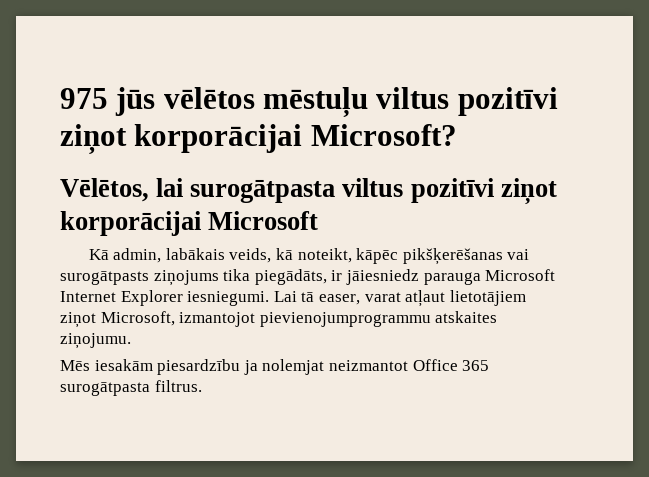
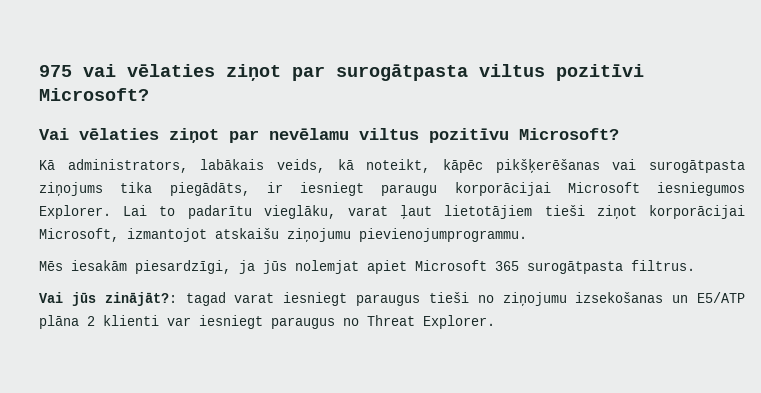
[115,87,558,118] [60,124,457,155] [60,178,557,205] [60,211,319,236] jūs vēlētos mēstuļu viltus pozitīvi ziņot korporācijai Microsoft? // Vēlētos, lai surogātpasta viltus pozitīvi ziņot korporācijai Microsoft -> [83,64,644,81] [39,88,149,101] [39,128,619,143] vai vēlaties ziņot par surogātpasta viltus pozitīvi Microsoft? // Vai vēlaties ziņot par nevēlamu viltus pozitīvu Microsoft?
[113,248,162,263] admin, -> [67,159,188,173] administrators,
[60,271,149,285] surogātpasts -> [649,160,745,173] surogātpasta
[345,269,556,285] [60,290,526,307] [60,311,498,328] [60,333,131,349] [60,359,490,375] [60,380,202,396] jāiesniedz parauga Microsoft Internet Explorer iesniegumi. Lai tā easer, varat atļaut lietotājiem ziņot Microsoft, izmantojot pievienojumprogrammu atskaites ziņojumu. // Mēs iesakām piesardzību ja nolemjat neizmantot Office 365 surogātpasta filtrus. -> [300,182,745,196] [39,205,745,219] [39,228,527,242] [39,260,695,274] [39,292,746,306] [39,315,495,329] iesniegt paraugu korporācijai Microsoft iesniegumos Explorer. Lai to padarītu vieglāku, varat ļaut lietotājiem tieši ziņot korporācijai Microsoft, izmantojot atskaišu ziņojumu pievienojumprogrammu. // Mēs iesakām piesardzīgi, ja jūs nolemjat apiet Microsoft 365 surogātpasta filtrus. // Vai jūs zinājāt?: tagad varat iesniegt paraugus tieši no ziņojumu izsekošanas un E5/ATP plāna 2 klienti var iesniegt paraugus no Threat Explorer.

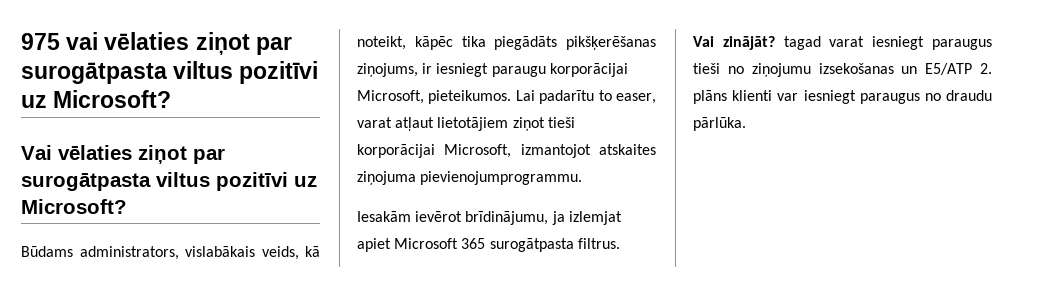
(644, 72) none -> [21,95,47,108] uz
[269,128,619,143] [39,159,745,173] [39,182,745,196] [39,205,637,219] nevēlamu viltus pozitīvu Microsoft? // Kā administrators, labākais veids, kā noteikt, kāpēc pikšķerēšanas vai surogātpasta ziņojums tika piegādāts, ir iesniegt paraugu korporācijai Microsoft iesniegumos Explorer. Lai to padarītu vieglāku, varat ļaut lietotājiem tieši ziņot -> [21,172,317,191] [21,199,127,214] [21,246,320,260] [357,36,656,50] [357,63,628,77] [357,90,656,104] [357,117,575,131] surogātpasta viltus pozitīvi uz Microsoft? // Būdams administrators, vislabākais veids, kā noteikt, kāpēc tika piegādāts pikšķerēšanas ziņojums, ir iesniegt paraugu korporācijai Microsoft, pieteikumos. Lai padarītu to easer, varat atļaut lietotājiem ziņot tieši
[215,228,351,242] atskaišu ziņojumu -> [599,144,656,155] [357,171,416,185] atskaites ziņojuma
[39,260,359,274] Mēs iesakām piesardzīgi, ja jūs nolemjat -> [357,211,622,225] Iesakām ievērot brīdinājumu, ja izlemjat
[71,292,177,306] jūs zinājāt?: -> [722,36,775,50] zinājāt?
[39,315,95,329] plāna 2 -> [980,63,992,74] [693,90,727,104] 2. plāns
[367,315,495,329] Threat Explorer. -> [946,90,992,101] [693,117,746,131] draudu pārlūka.

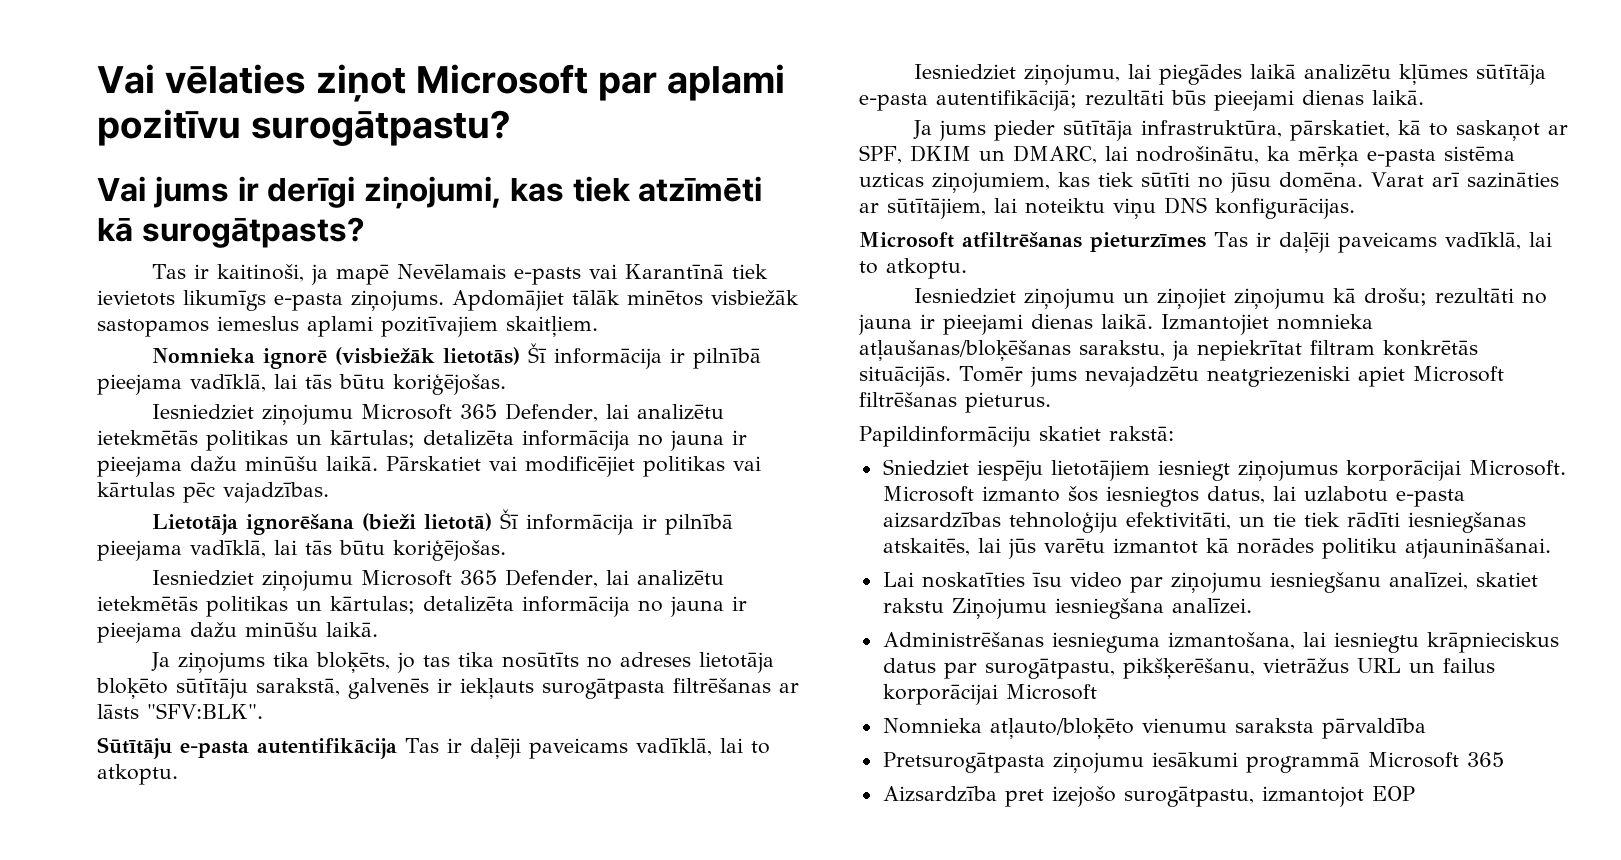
[21,32,292,55] [21,61,319,84] [21,90,172,108] [21,145,225,164] [21,172,317,191] [21,199,127,214] [21,246,320,260] [357,36,656,50] [357,63,628,77] [357,90,656,104] [357,117,575,131] [357,144,656,158] [357,171,583,185] [357,211,622,225] [357,238,620,252] [693,36,992,50] [693,63,992,77] [693,90,992,104] [693,117,746,131] 975 vai vēlaties ziņot par surogātpasta viltus pozitīvi uz Microsoft? // Vai vēlaties ziņot par surogātpasta viltus pozitīvi uz Microsoft? // Būdams administrators, vislabākais veids, kā noteikt, kāpēc tika piegādāts pikšķerēšanas ziņojums, ir iesniegt paraugu korporācijai Microsoft, pieteikumos. Lai padarītu to easer, varat atļaut lietotājiem ziņot tieši korporācijai Microsoft, izmantojot atskaites ziņojuma pievienojumprogrammu. // Iesakām ievērot brīdinājumu, ja izlemjat apiet Microsoft 365 surogātpasta filtrus. // Vai zinājāt? tagad varat iesniegt paraugus tieši no ziņojumu izsekošanas un E5/ATP 2. plāns klienti var iesniegt paraugus no draudu pārlūka. -> [97,64,786,102] [97,109,511,146] [97,176,763,209] [97,217,364,248] [151,264,768,285] [97,290,799,311] [97,316,598,337] [151,343,761,369] [97,374,506,395] [151,403,724,425] [97,430,747,451] [97,456,761,477] [97,482,329,503] [151,509,733,535] [97,540,506,561] [151,569,724,591] [97,596,747,617] [97,622,378,643] [150,652,774,673] [96,678,799,699] [97,703,263,719] [97,737,770,759] [97,764,178,785] [913,64,1546,85] [859,90,1424,111] [912,120,1568,141] [859,145,1515,167] [859,172,1559,193] [859,197,1355,219] [859,231,1552,253] [859,258,967,279] [913,288,1547,309] [858,314,1373,335] [859,340,1478,361] [859,366,1504,387] [859,392,1051,413] [859,426,1174,447] [882,459,1566,481] [882,486,1465,507] [882,512,1526,533] [882,538,1551,559] [882,572,1538,593] [882,598,1252,619] [882,632,1559,653] [882,658,1495,679] [882,684,1097,705] [882,718,1426,739] [882,752,1504,773] [882,786,1415,807] Vai vēlaties ziņot Microsoft par aplami pozitīvu surogātpastu? // Vai jums ir derīgi ziņojumi, kas tiek atzīmēti kā surogātpasts? // Tas ir kaitinoši, ja mapē Nevēlamais e-pasts vai Karantīnā tiek ievietots likumīgs e-pasta ziņojums. Apdomājiet tālāk minētos visbiežāk sastopamos iemeslus aplami pozitīvajiem skaitļiem. // Nomnieka ignorē (visbiežāk lietotās) Šī informācija ir pilnībā pieejama vadīklā, lai tās būtu koriģējošas. // Iesniedziet ziņojumu Microsoft 365 Defender, lai analizētu ietekmētās politikas un kārtulas; detalizēta informācija no jauna ir pieejama dažu minūšu laikā. Pārskatiet vai modificējiet politikas vai kārtulas pēc vajadzības. // Lietotāja ignorēšana (bieži lietotā) Šī informācija ir pilnībā pieejama vadīklā, lai tās būtu koriģējošas. // Iesniedziet ziņojumu Microsoft 365 Defender, lai analizētu ietekmētās politikas un kārtulas; detalizēta informācija no jauna ir pieejama dažu minūšu laikā. // Ja ziņojums tika bloķēts, jo tas tika nosūtīts no adreses lietotāja bloķēto sūtītāju sarakstā, galvenēs ir iekļauts surogātpasta filtrēšanas ar lāsts "SFV:BLK". // Sūtītāju e-pasta autentifikācija Tas ir daļēji paveicams vadīklā, lai to atkoptu. // Iesniedziet ziņojumu, lai piegādes laikā analizētu kļūmes sūtītāja e-pasta autentifikācijā; rezultāti būs pieejami dienas laikā. // Ja jums pieder sūtītāja infrastruktūra, pārskatiet, kā to saskaņot ar SPF, DKIM un DMARC, lai nodrošinātu, ka mērķa e-pasta sistēma uzticas ziņojumiem, kas tiek sūtīti no jūsu domēna. Varat arī sazināties ar sūtītājiem, lai noteiktu viņu DNS konfigurācijas. // Microsoft atfiltrēšanas pieturzīmes Tas ir daļēji paveicams vadīklā, lai to atkoptu. // Iesniedziet ziņojumu un ziņojiet ziņojumu kā drošu; rezultāti no jauna ir pieejami dienas laikā. Izmantojiet nomnieka atļaušanas/bloķēšanas sarakstu, ja nepiekrītat filtram konkrētās situācijās. Tomēr jums nevajadzētu neatgriezeniski apiet Microsoft filtrēšanas pieturus. // Papildinformāciju skatiet rakstā: // Sniedziet iespēju lietotājiem iesniegt ziņojumus korporācijai Microsoft. Microsoft izmanto šos iesniegtos datus, lai uzlabotu e-pasta aizsardzības tehnoloģiju efektivitāti, un tie tiek rādīti iesniegšanas atskaitēs, lai jūs varētu izmantot kā norādes politiku atjaunināšanai. // Lai noskatīties īsu video par ziņojumu iesniegšanu analīzei, skatiet rakstu Ziņojumu iesniegšana analīzei. // Administrēšanas iesnieguma izmantošana, lai iesniegtu krāpnieciskus datus par surogātpastu, pikšķerēšanu, vietrāžus URL un failus korporācijai Microsoft // Nomnieka atļauto/bloķēto vienumu saraksta pārvaldība // Pretsurogātpasta ziņojumu iesākumi programmā Microsoft 365 // Aizsardzība pret izejošo surogātpastu, izmantojot EOP

